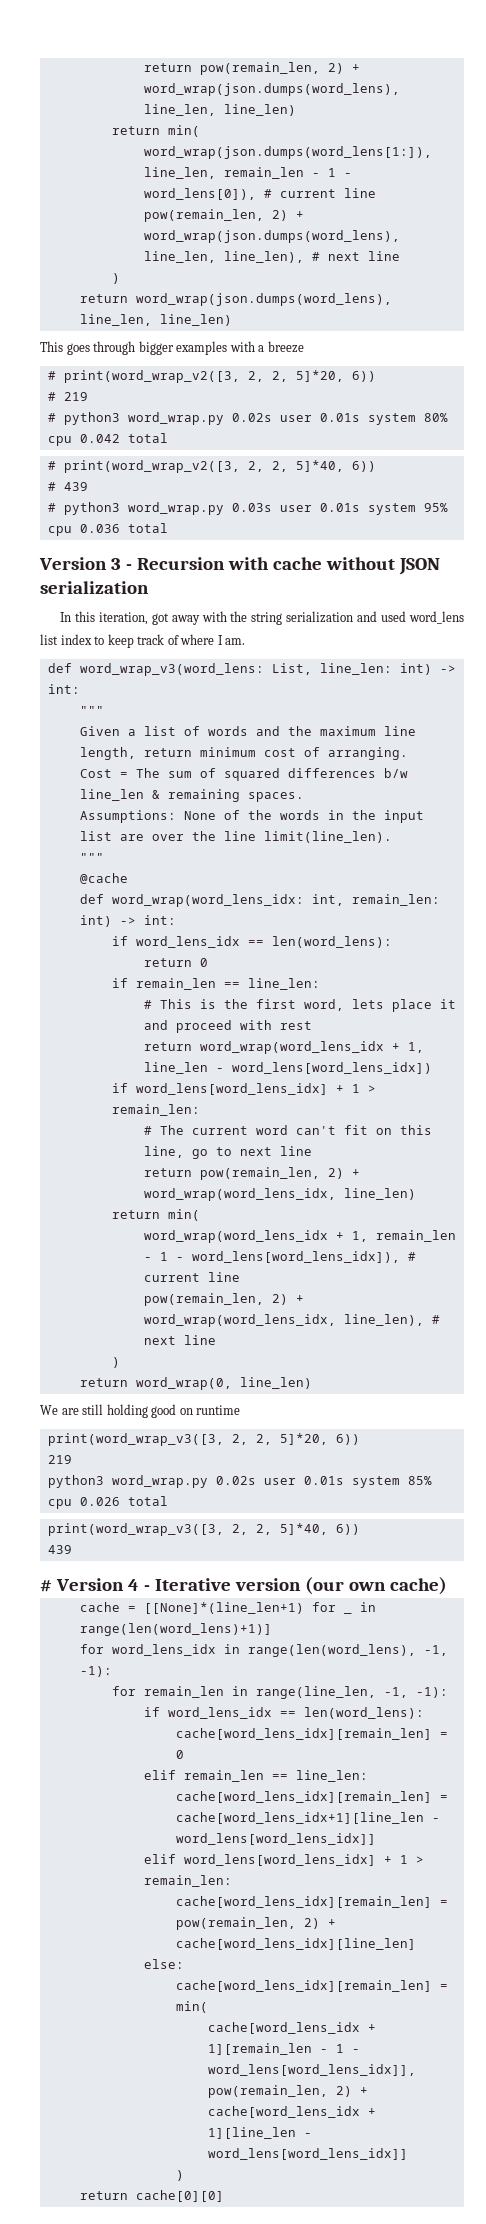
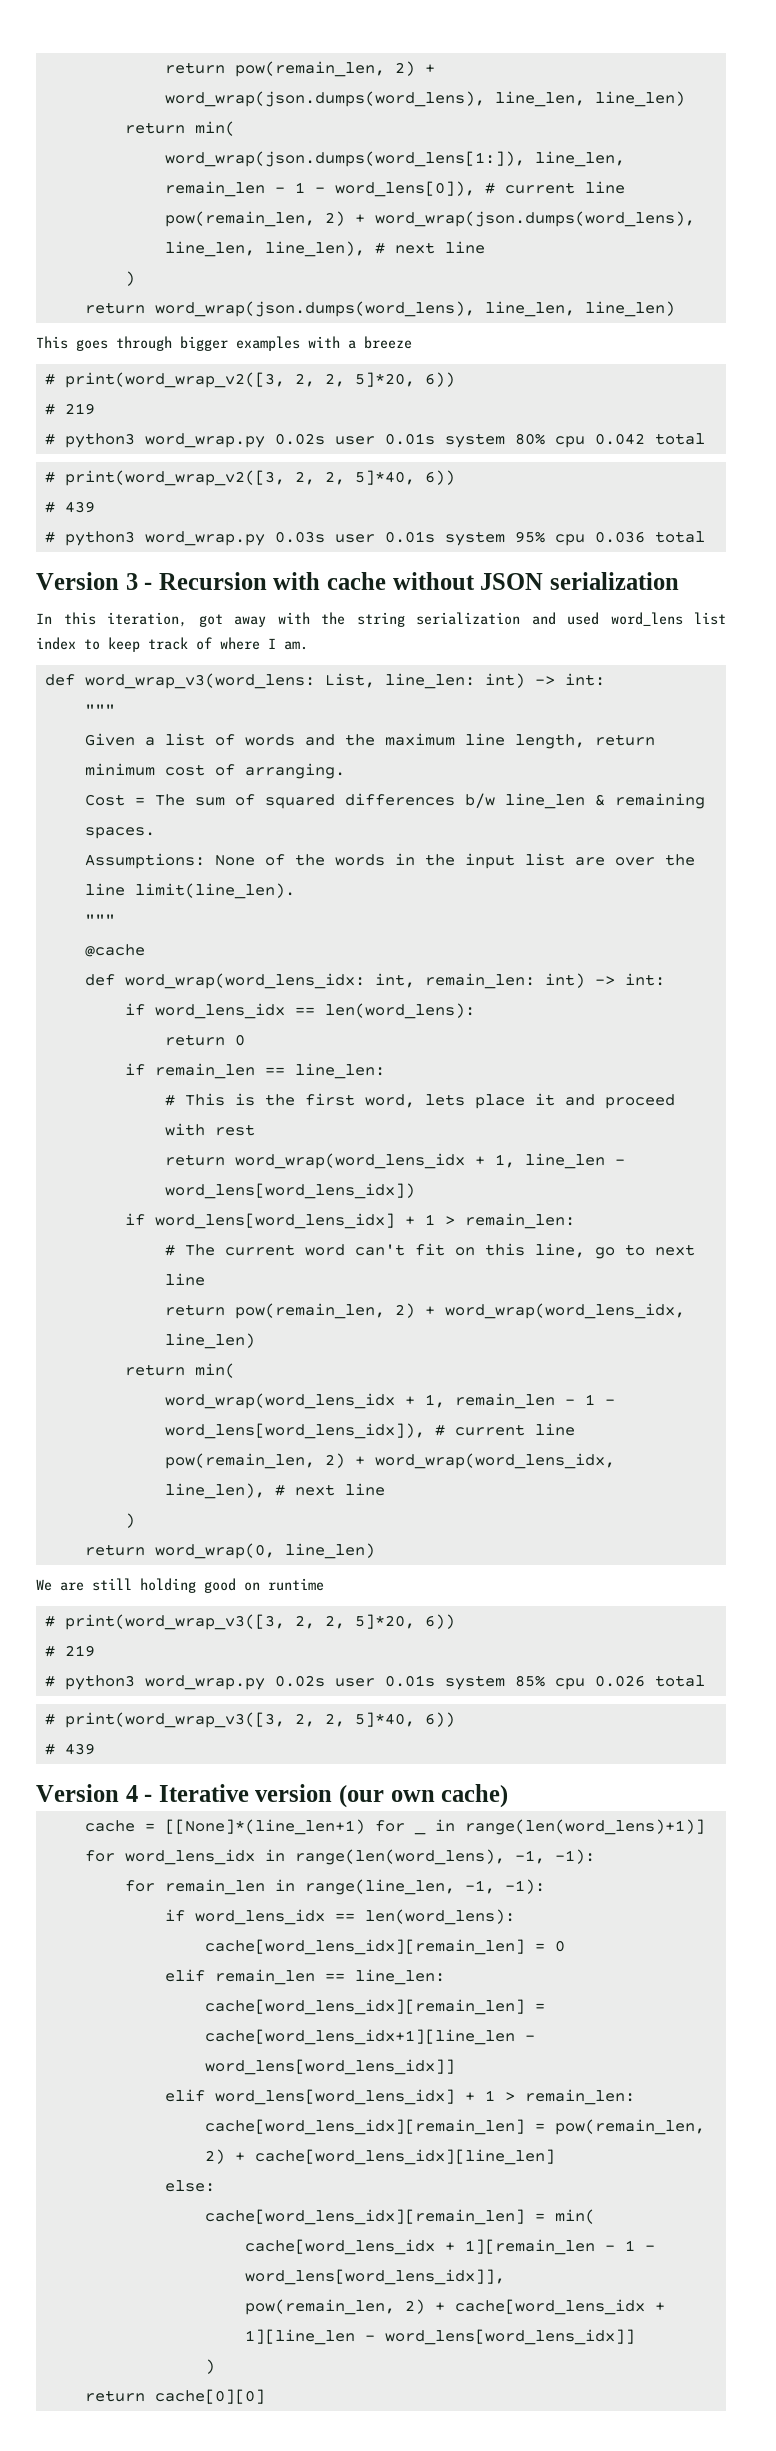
(241, 1410) none -> [44,1615,55,1627] #
[47,1455,72,1464] 219 // -> [44,1645,95,1657] [44,1675,55,1687] # 219 // #
(168, 1501) none -> [44,1713,55,1725] #
[47,1545,72,1554] [40,1580,52,1592] 439 // # -> [44,1743,95,1755] # 439 //

